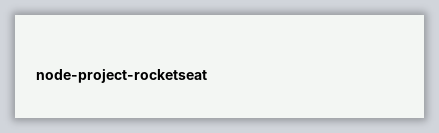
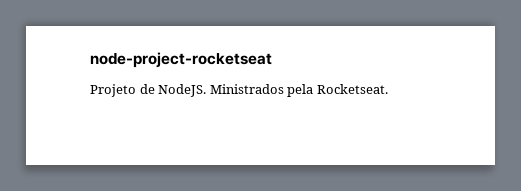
(207, 75) none -> [90,84,388,97] // Projeto de NodeJS. Ministrados pela Rocketseat.

